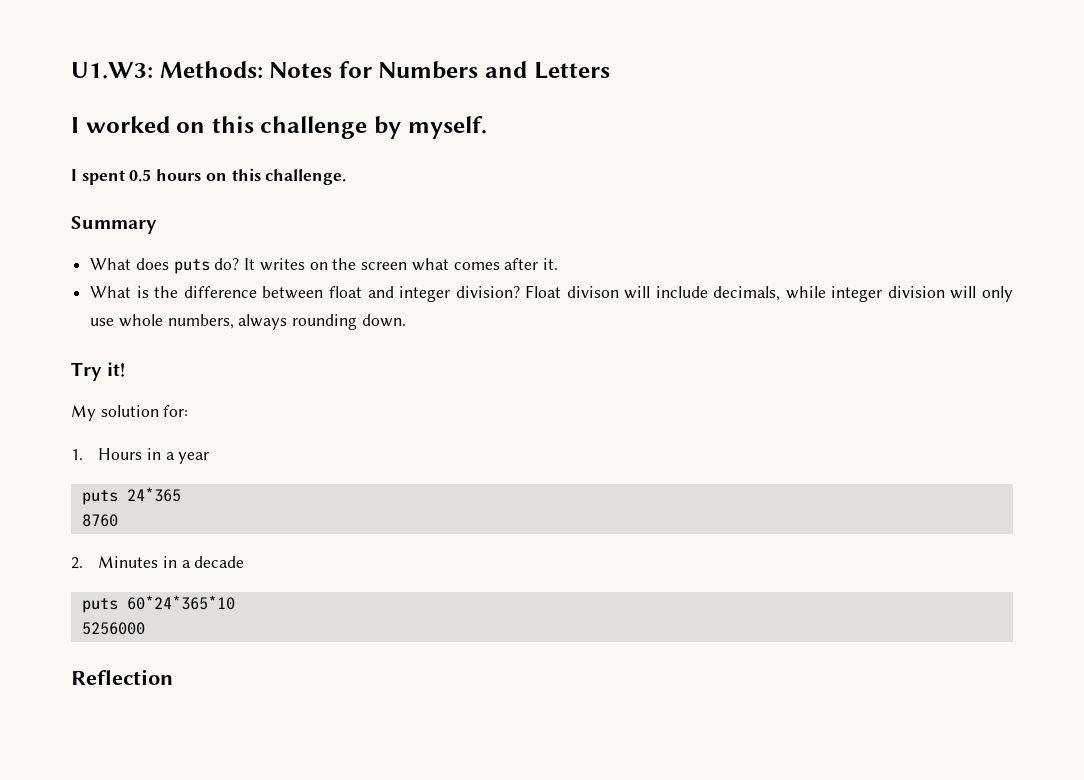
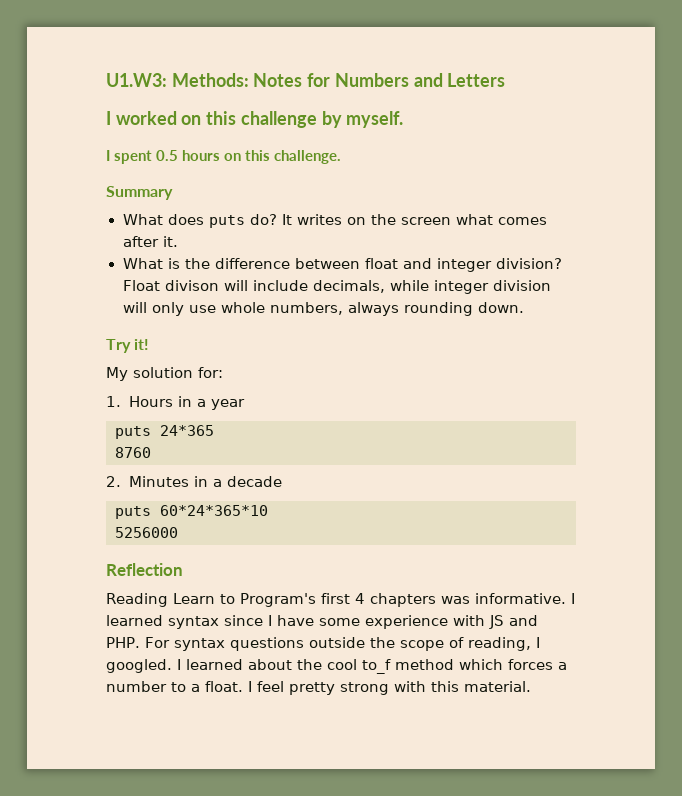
(173, 677) none -> [106,593,575,607] [106,615,538,629] [106,637,540,651] [106,659,567,674] [106,681,531,695] // Reading Learn to Program's first 4 chapters was informative. I learned syntax since I have some experience with JS and PHP. For syntax questions outside the scope of reading, I googled. I learned about the cool to_f method which forces a number to a float. I feel pretty strong with this material.

